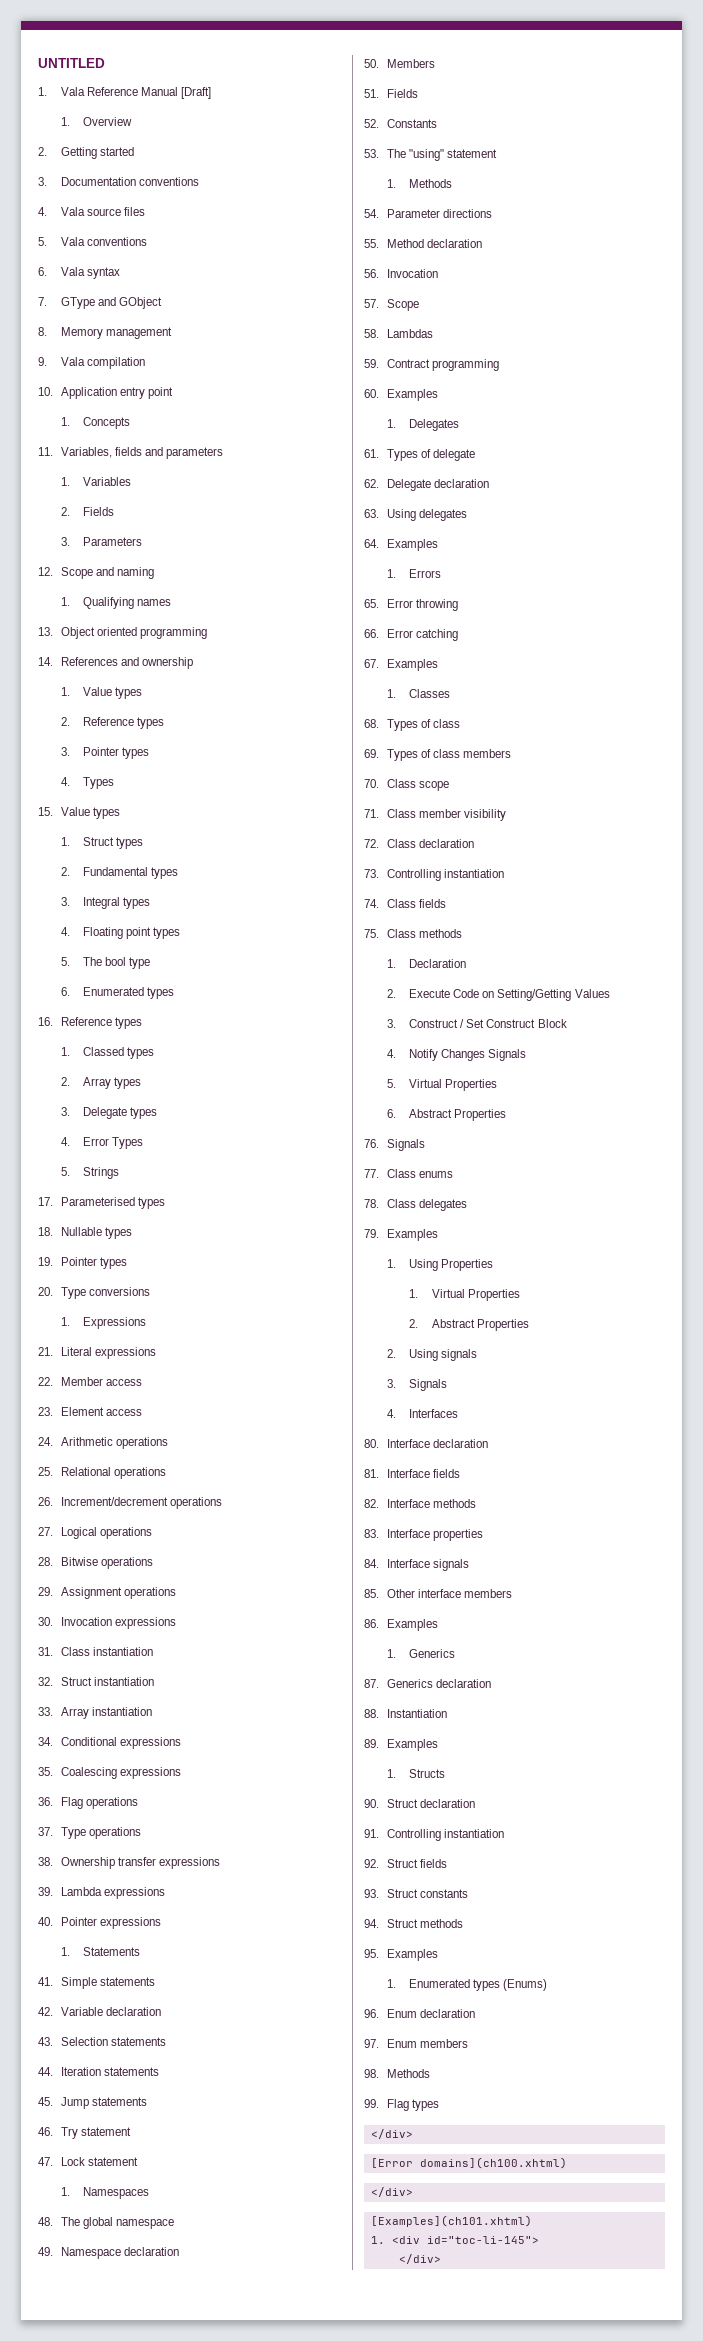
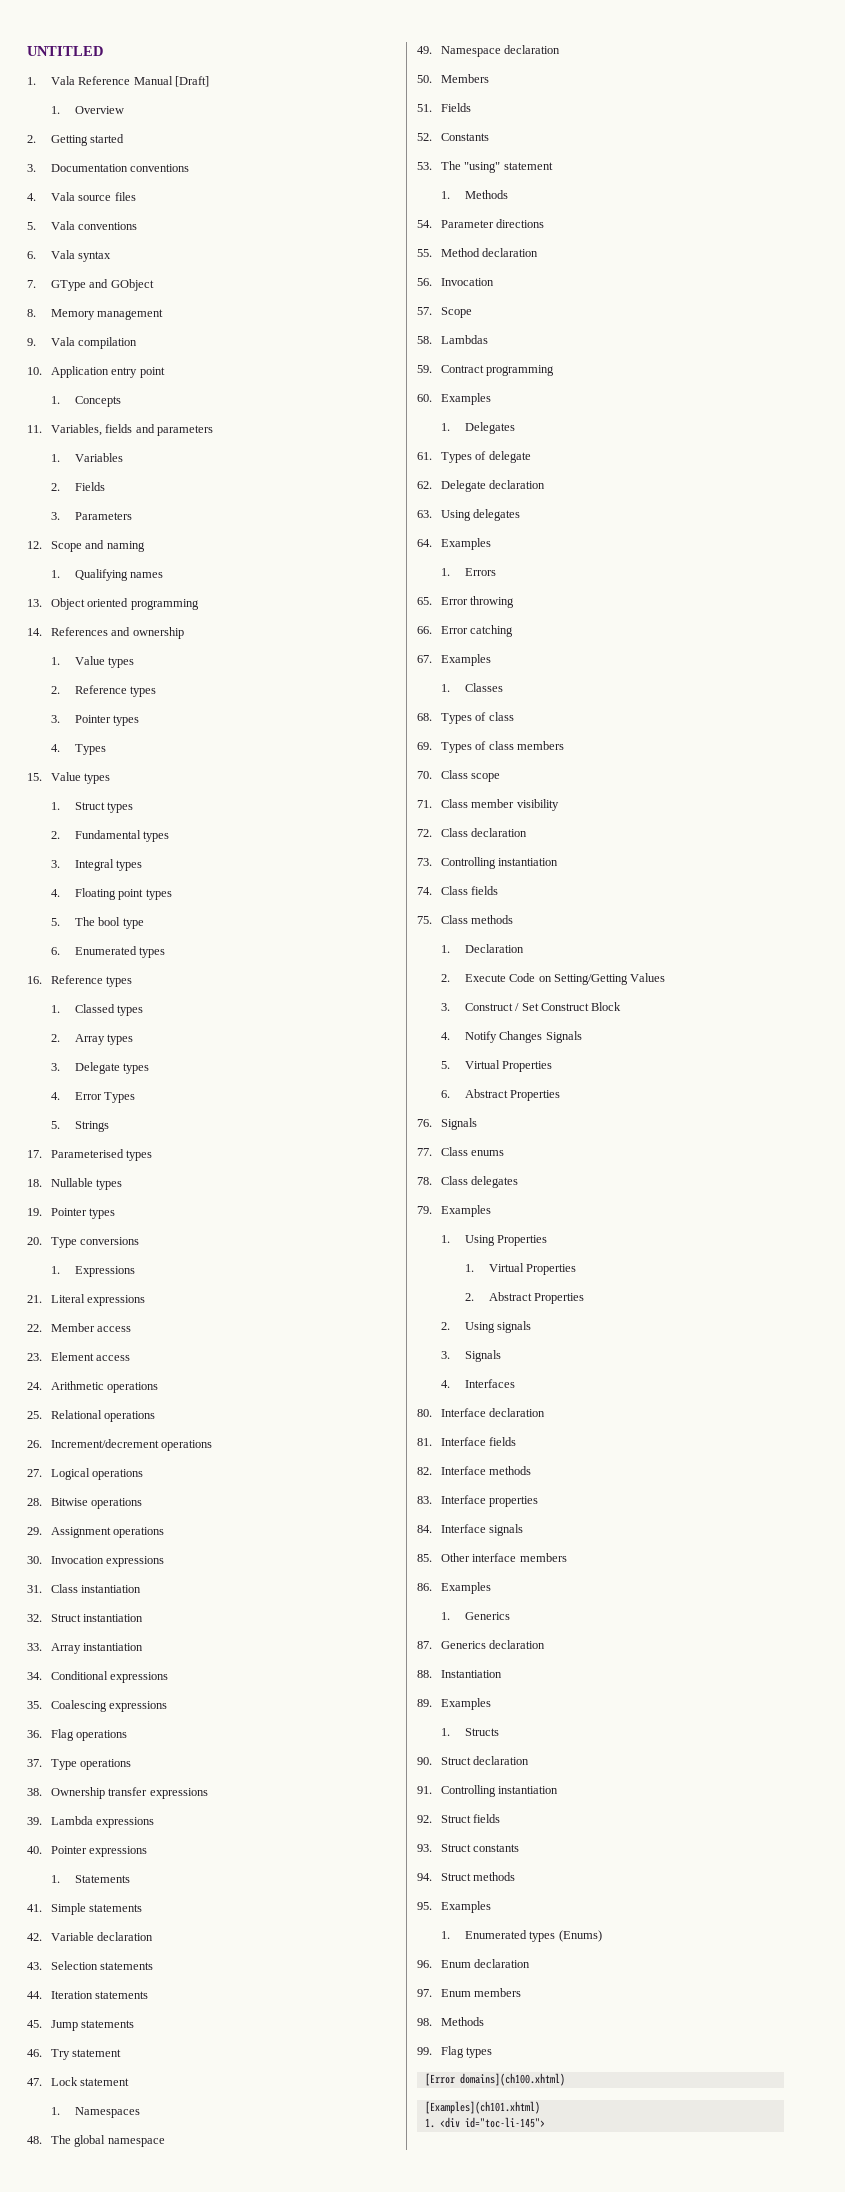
[370,2129,413,2139] // </div> -> (493, 2052) none
[370,2187,413,2197] // </div> -> (565, 2079) none
[398,2254,441,2264] // </div> -> (545, 2122) none

